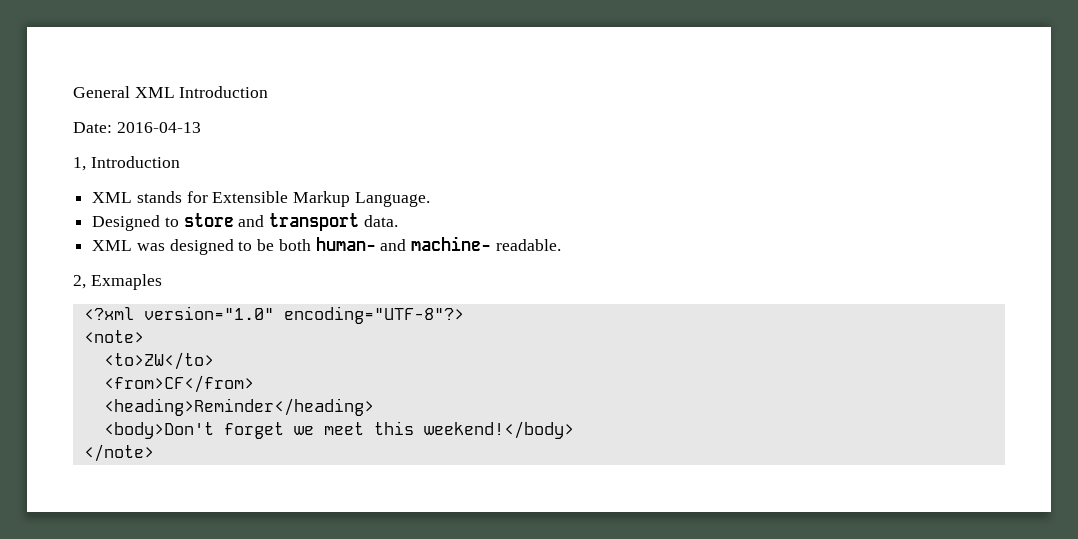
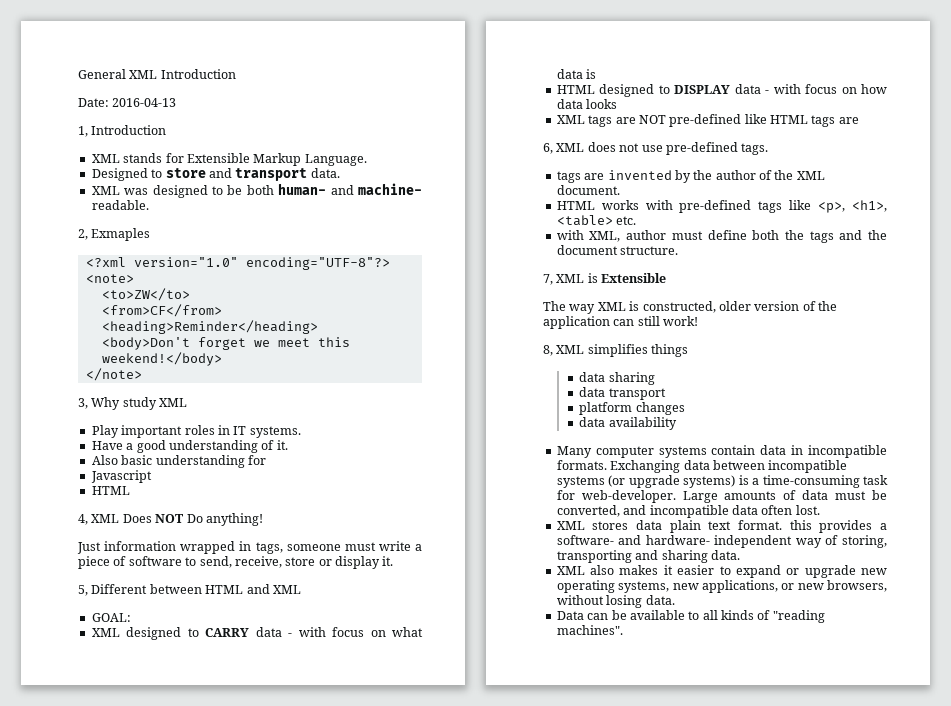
(154, 453) none -> [78,397,188,410] [91,425,301,438] [91,440,288,453] [91,455,266,468] [90,470,152,483] [91,486,130,495] [78,513,263,526] [77,541,422,554] [78,556,394,569] [78,584,301,596] [91,613,131,622] [91,627,424,640] [556,69,597,79] [556,84,887,97] [556,99,618,109] [556,114,859,127] [543,142,769,155] [556,170,825,183] [556,185,620,195] [556,200,887,213] [556,215,637,226] [556,230,888,243] [556,245,679,255] [543,273,667,285] [543,301,837,314] [543,316,699,329] [543,344,689,357] [579,372,655,385] [579,387,666,400] [579,402,685,415] [579,417,677,430] [556,445,887,458] [556,460,848,473] [556,475,888,488] [556,490,887,503] [556,505,820,518] [556,520,887,533] [556,535,887,548] [556,550,740,563] [556,565,887,578] [556,580,887,593] [556,595,675,608] [556,610,825,623] [556,625,623,635] // 3, Why study XML // Play important roles in IT systems. // Have a good understanding of it. // Also basic understanding for // Javascript // HTML // 4, XML Does NOT Do anything! // Just information wrapped in tags, someone must write a piece of software to send, receive, store or display it. // 5, Different between HTML and XML // GOAL: // XML designed to CARRY data - with focus on what data is // HTML designed to DISPLAY data - with focus on how data looks // XML tags are NOT pre-defined like HTML tags are // 6, XML does not use pre-defined tags. // tags are invented by the author of the XML document. // HTML works with pre-defined tags like <p>, <h1>, <table> etc. // with XML, author must define both the tags and the document structure. // 7, XML is Extensible // The way XML is constructed, older version of the application can still work! // 8, XML simplifies things // data sharing // data transport // platform changes // data availability // Many computer systems contain data in incompatible formats. Exchanging data between incompatible systems (or upgrade systems) is a time-consuming task for web-developer. Large amounts of data must be converted, and incompatible data often lost. // XML stores data plain text format. this provides a software- and hardware- independent way of storing, transporting and sharing data. // XML also makes it easier to expand or upgrade new operating systems, new applications, or new browsers, without losing data. // Data can be available to all kinds of "reading machines".

